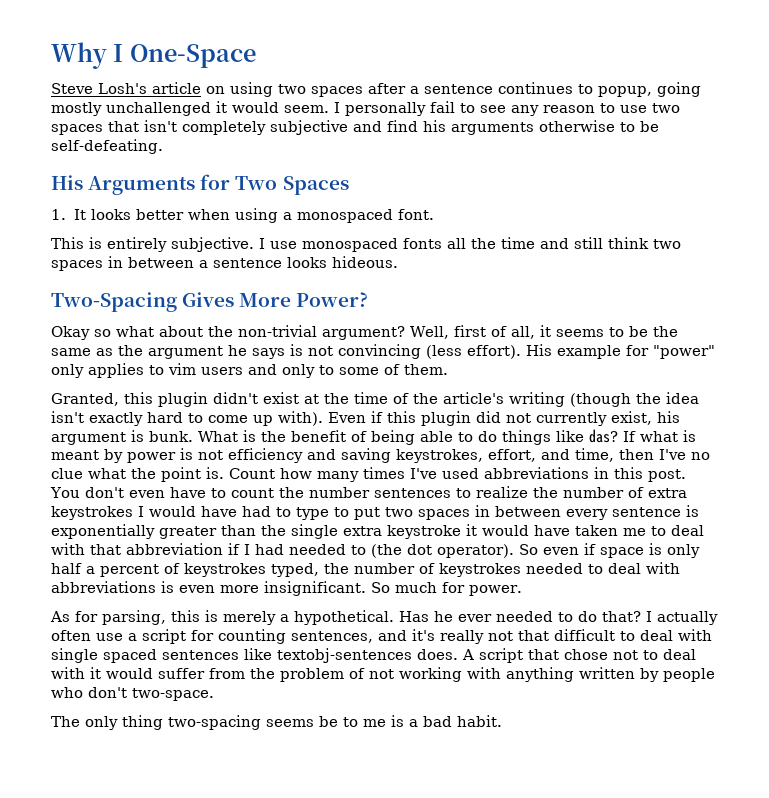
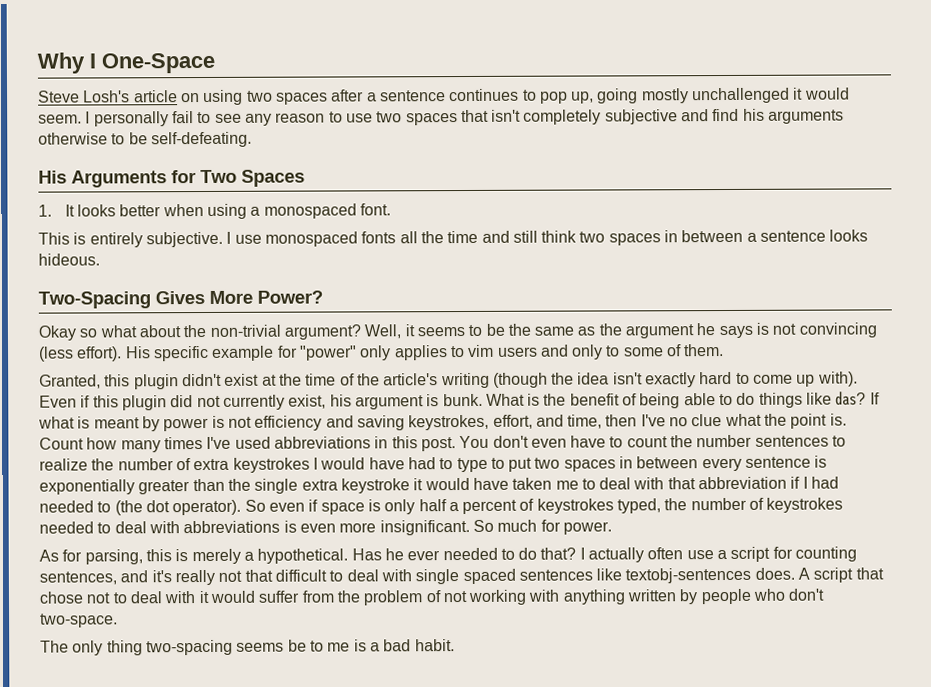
[598,86,652,97] popup, -> [539,91,595,104] pop up,
[453,325,535,339] first of all, -> (402, 331) none
(552, 350) none -> [153,345,209,362] specific

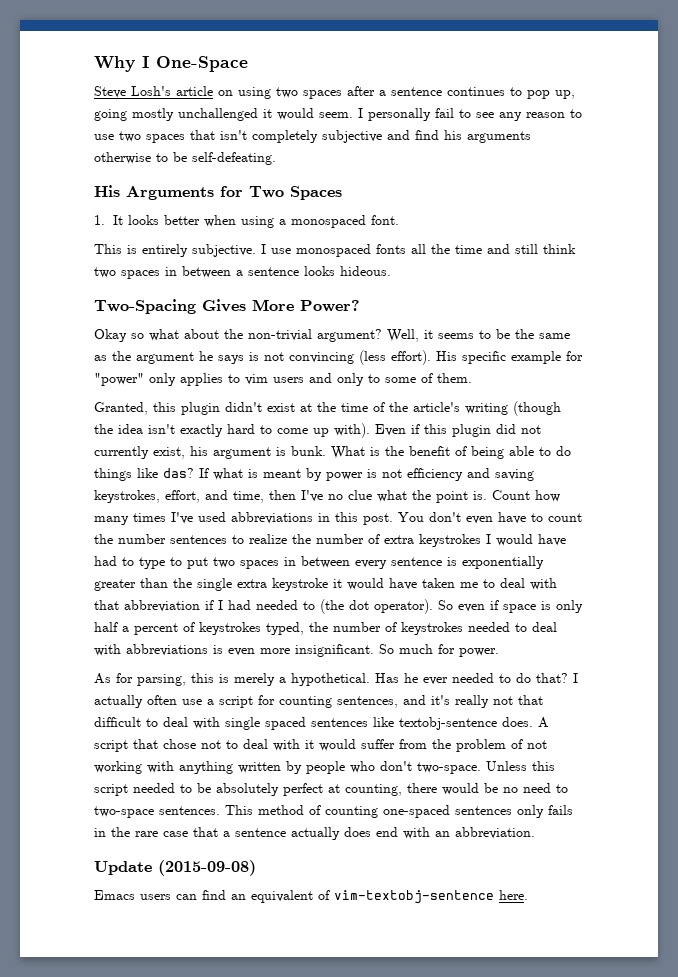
[625,567,752,584] textobj-sentences -> [399,717,497,730] textobj-sentence
[40,639,455,656] // The only thing two-spacing seems be to me is a bad habit. -> [486,761,555,771] [94,783,568,796] [94,805,573,818] [94,827,535,840] [94,860,256,876] [94,890,528,904] Unless this script needed to be absolutely perfect at counting, there would be no need to two-space sentences. This method of counting one-spaced sentences only fails in the rare case that a sentence actually does end with an abbreviation. // Update (2015-09-08) // Emacs users can find an equivalent of vim-textobj-sentence here.

